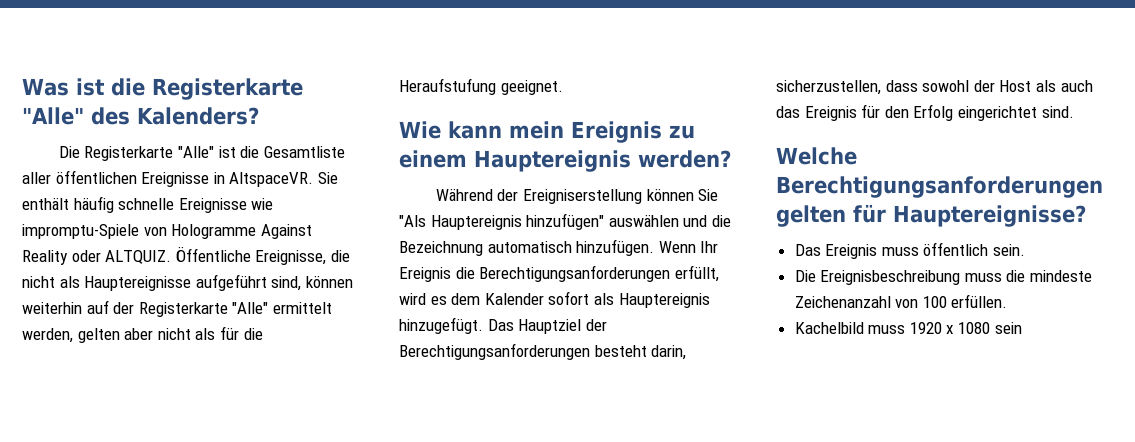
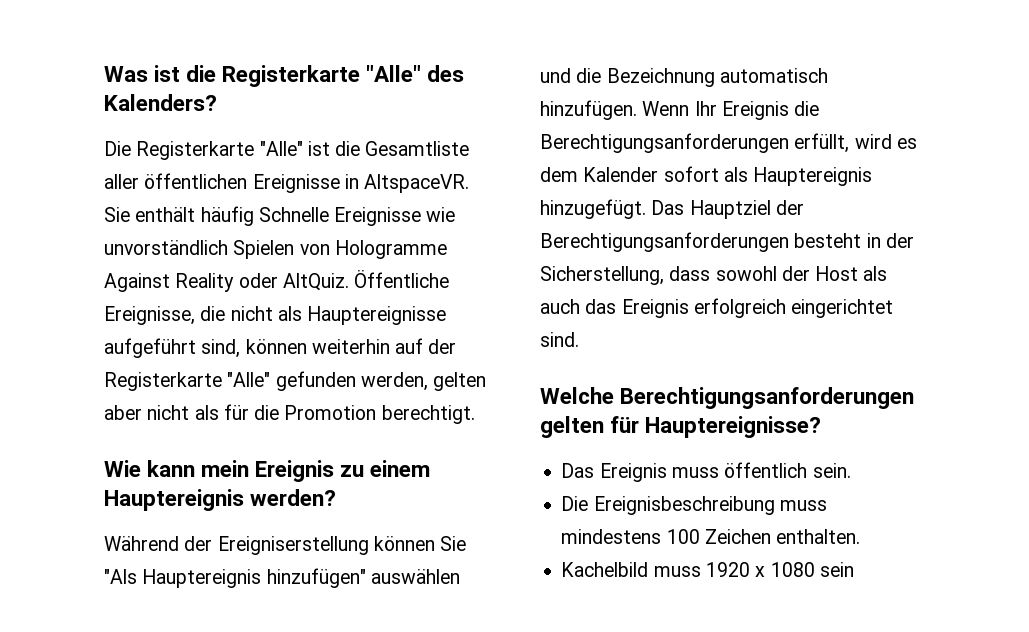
[118,198,175,210] schnelle -> [258,207,329,222] Schnelle
[22,224,139,239] impromptu-Spiele -> [104,240,295,259] unvorständlich Spielen
[105,250,172,264] ALTQUIZ. -> [282,273,349,291] AltQuiz.
[272,302,332,314] ermittelt -> [275,371,356,391] gefunden
[399,78,563,95] Heraufstufung geeignet. -> [284,405,475,424] Promotion berechtigt.
[651,345,687,360] [776,80,881,95] darin, sicherzustellen, -> [866,233,914,248] [540,266,664,285] in der Sicherstellung,
[861,104,954,121] für den Erfolg -> [693,298,786,318] erfolgreich
[1006,270,1093,282] [794,294,1008,308] die mindeste Zeichenanzahl von 100 erfüllen. -> [561,529,861,544] mindestens 100 Zeichen enthalten.

